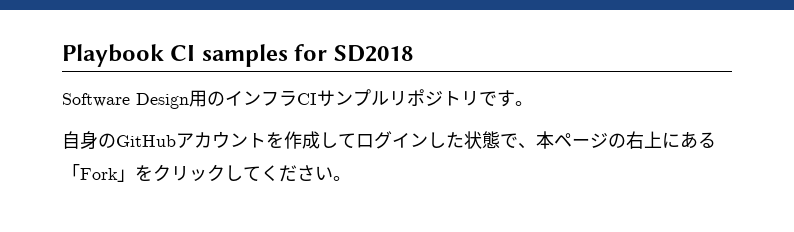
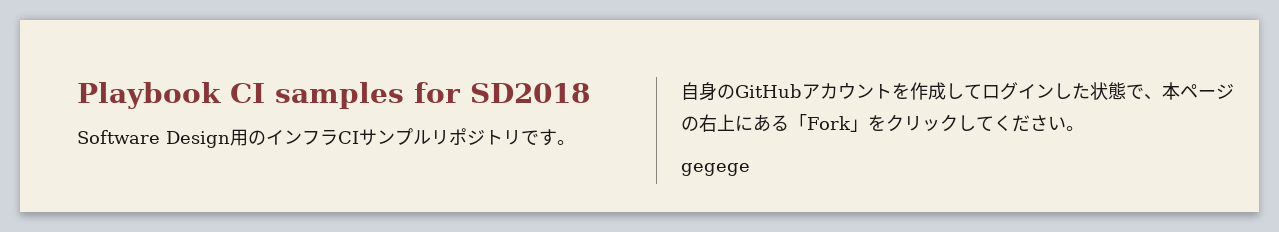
(351, 178) none -> [681,163,750,176] // gegege

